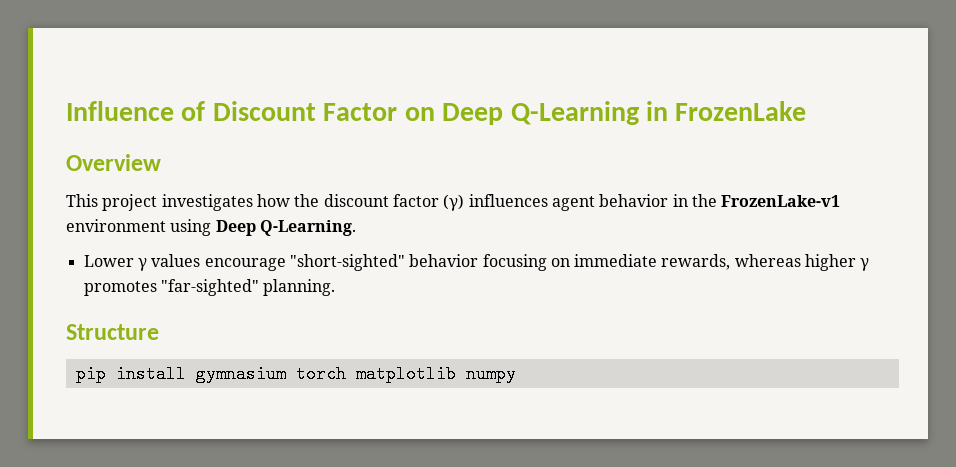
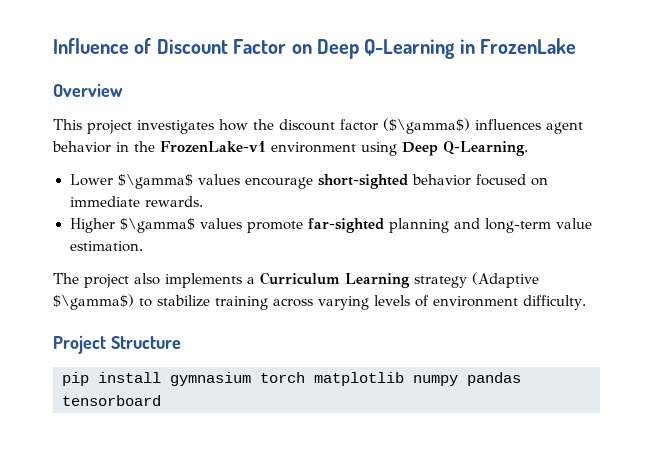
[443,194,465,211] (γ) -> [383,118,470,134] ($\gamma$)
[137,258,147,271] γ -> [117,174,193,189] $\gamma$
[289,254,870,271] [83,279,336,296] "short-sighted" behavior focusing on immediate rewards, whereas higher γ promotes "far-sighted" planning. // -> [317,174,548,189] [69,196,203,207] [69,218,592,233] [69,241,143,252] [53,272,539,288] [53,294,586,310] [53,335,106,354] short-sighted behavior focused on immediate rewards. // Higher $\gamma$ values promote far-sighted planning and long-term value estimation. // The project also implements a Curriculum Learning strategy (Adaptive $\gamma$) to stabilize training across varying levels of environment difficulty. // Project
(516, 374) none -> [467,372,521,386] [62,395,161,406] pandas tensorboard

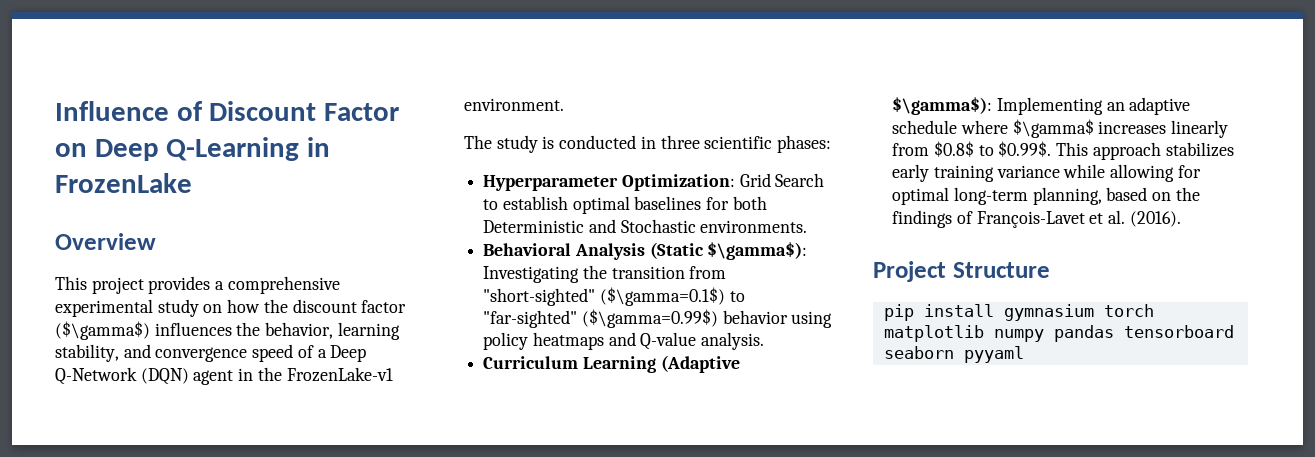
[137,120,214,134] investigates -> [148,276,340,294] [55,299,223,317] provides a comprehensive experimental study on
[546,122,583,134] [52,141,528,156] [69,174,548,189] [69,196,203,207] [69,218,592,233] [69,241,143,252] [53,272,539,288] [53,294,586,310] agent behavior in the FrozenLake-v1 environment using Deep Q-Learning. // Lower $\gamma$ values encourage short-sighted behavior focused on immediate rewards. // Higher $\gamma$ values promote far-sighted planning and long-term value estimation. // The project also implements a Curriculum Learning strategy (Adaptive $\gamma$) to stabilize training across varying levels of environment difficulty. -> [236,322,400,340] [55,344,367,362] [55,367,393,385] [464,98,564,111] [464,135,832,153] [483,173,825,191] [483,196,767,214] [483,219,808,233] [483,242,808,260] [483,265,727,283] [483,287,745,306] [483,309,833,328] [483,332,765,350] [483,355,740,373] [892,97,1191,115] [892,119,1229,138] [892,141,1234,160] [892,164,1201,182] [892,187,1200,205] [892,210,1181,228] the behavior, learning stability, and convergence speed of a Deep Q-Network (DQN) agent in the FrozenLake-v1 environment. // The study is conducted in three scientific phases: // Hyperparameter Optimization: Grid Search to establish optimal baselines for both Deterministic and Stochastic environments. // Behavioral Analysis (Static $\gamma$): Investigating the transition from "short-sighted" ($\gamma=0.1$) to "far-sighted" ($\gamma=0.99$) behavior using policy heatmaps and Q-value analysis. // Curriculum Learning (Adaptive $\gamma$): Implementing an adaptive schedule where $\gamma$ increases linearly from $0.8$ to $0.99$. This approach stabilizes early training variance while allowing for optimal long-term planning, based on the findings of François-Lavet et al. (2016).
(161, 400) none -> [883,346,1024,363] seaborn pyyaml

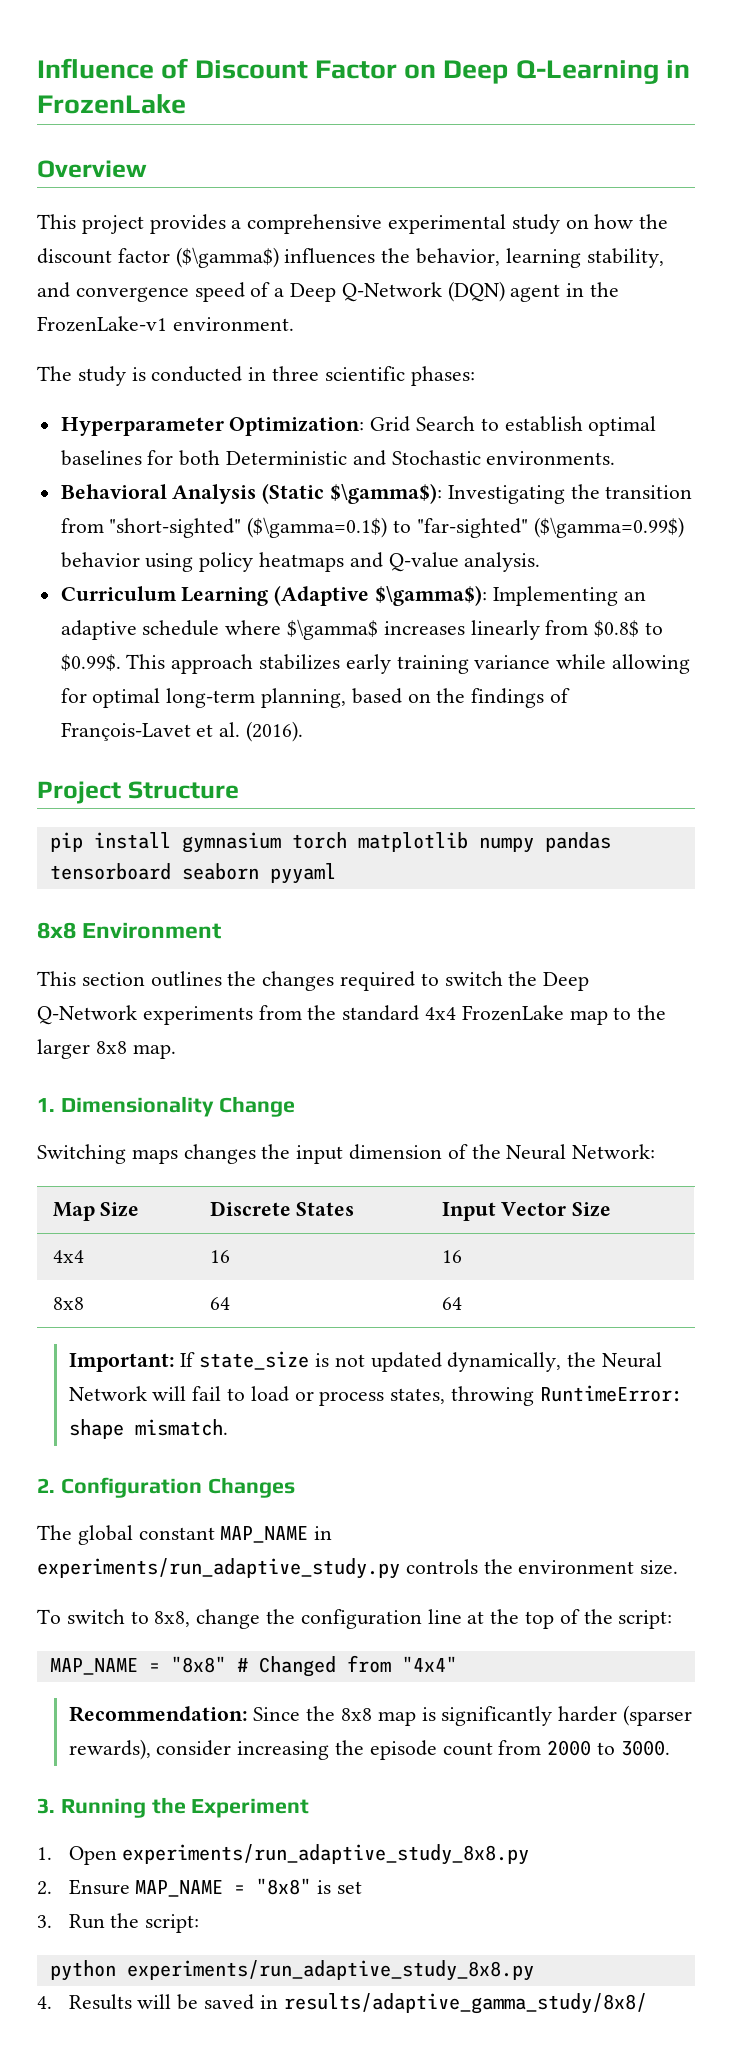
(1024, 354) none -> [37,922,222,939] [37,971,590,991] [37,1005,667,1025] [37,1039,176,1059] [37,1096,295,1117] [37,1144,656,1164] [52,1202,140,1221] [209,1201,355,1216] [441,1202,612,1221] [52,1250,84,1263] [209,1250,230,1263] [441,1250,462,1263] [52,1297,84,1310] [209,1297,230,1310] [441,1297,462,1310] [68,1351,663,1372] [68,1385,683,1406] [68,1419,228,1439] [37,1477,295,1498] [37,1525,333,1545] [37,1558,679,1579] [37,1609,673,1629] [49,1655,457,1677] [68,1705,693,1726] [68,1739,670,1760] [37,1797,310,1818] [37,1844,530,1865] [37,1878,363,1897] [37,1913,200,1933] [49,1960,534,1981] [37,1993,647,2014] // 8x8 Environment // This section outlines the changes required to switch the Deep Q-Network experiments from the standard 4x4 FrozenLake map to the larger 8x8 map. // 1. Dimensionality Change // Switching maps changes the input dimension of the Neural Network: // Map Size | Discrete States | Input Vector Size // 4x4 | 16 | 16 // 8x8 | 64 | 64 // Important: If state_size is not updated dynamically, the Neural Network will fail to load or process states, throwing RuntimeError: shape mismatch. // 2. Configuration Changes // The global constant MAP_NAME in experiments/run_adaptive_study.py controls the environment size. // To switch to 8x8, change the configuration line at the top of the script: // MAP_NAME = "8x8" # Changed from "4x4" // Recommendation: Since the 8x8 map is significantly harder (sparser rewards), consider increasing the episode count from 2000 to 3000. // 3. Running the Experiment // 1. Open experiments/run_adaptive_study_8x8.py // 2. Ensure MAP_NAME = "8x8" is set // 3. Run the script: // python experiments/run_adaptive_study_8x8.py // 4. Results will be saved in results/adaptive_gamma_study/8x8/

